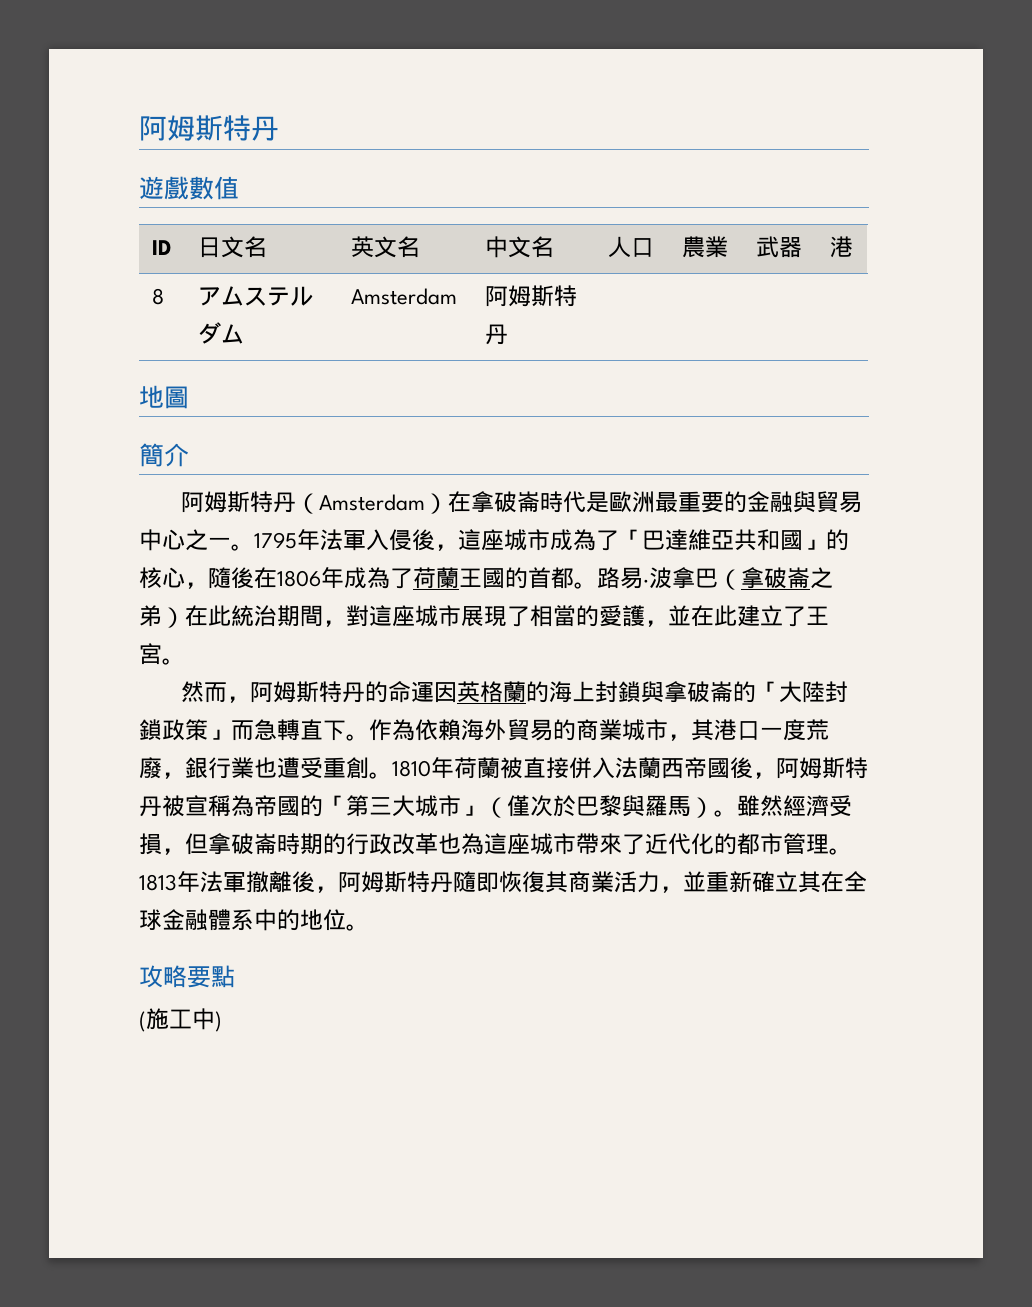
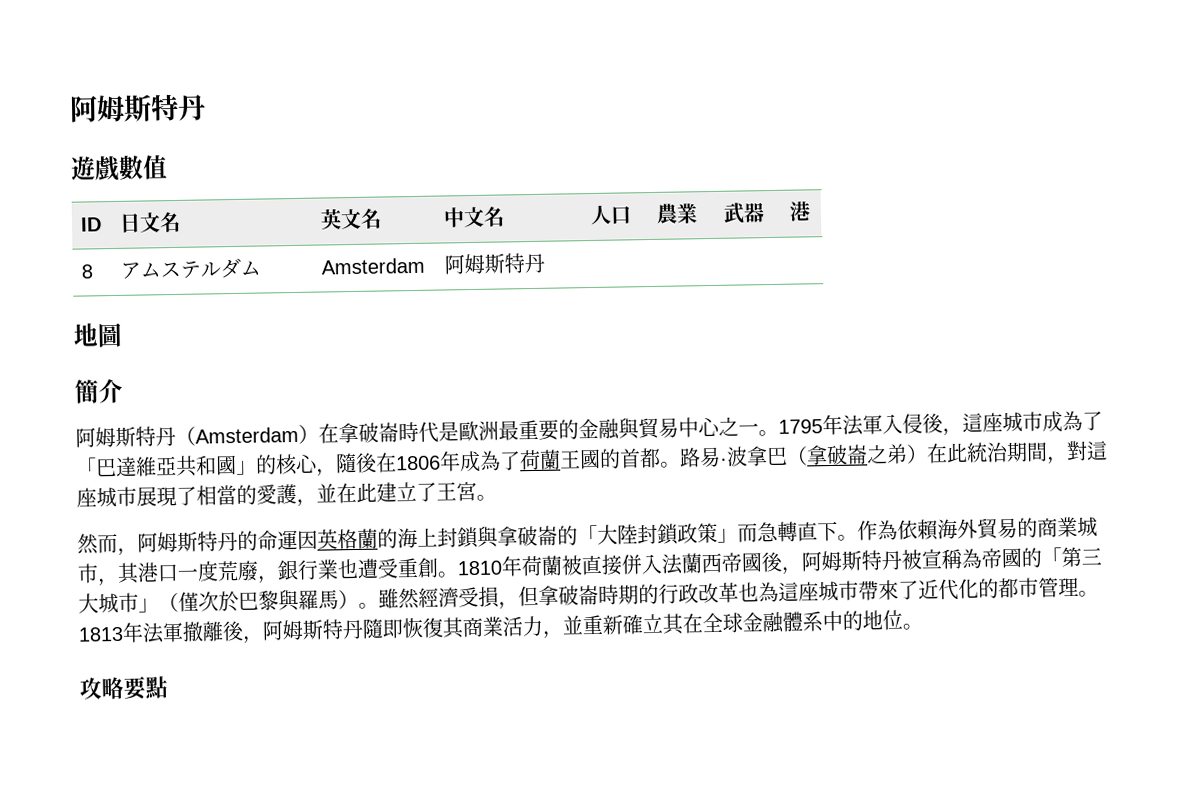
[139,1008,222,1032] // (施工中) -> (169, 688) none

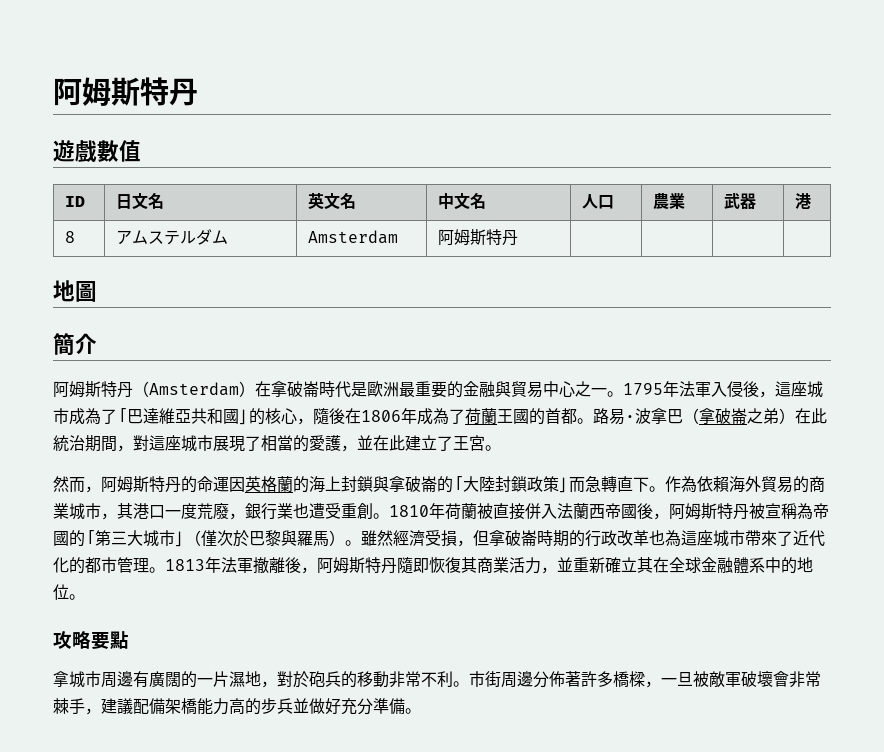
(169, 688) none -> [53,671,821,688] [53,698,421,715] // 拿城市周邊有廣闊的一片濕地，對於砲兵的移動非常不利。市街周邊分佈著許多橋樑，一旦被敵軍破壞會非常棘手，建議配備架橋能力高的步兵並做好充分準備。

